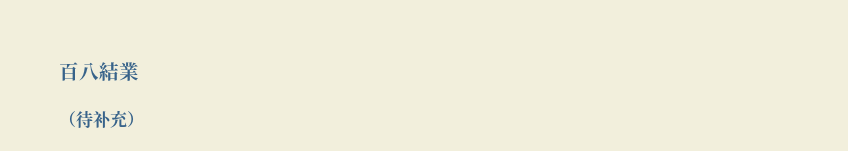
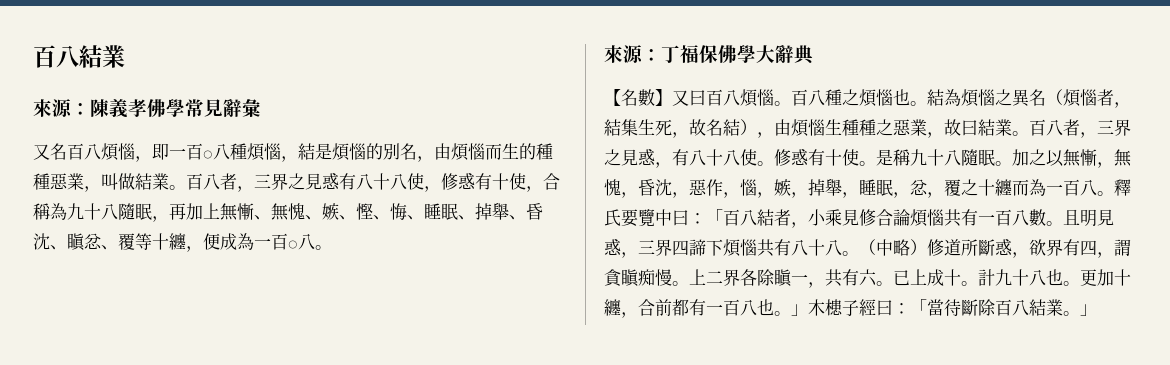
[59,110,144,128] （待补充） -> [33,99,261,118] [33,143,553,162] [33,173,560,192] [33,202,543,222] [33,233,332,252] [604,45,815,65] [604,89,1131,108] [604,119,1131,138] [604,149,1132,168] [604,178,1131,198] [604,209,1114,228] [604,239,1131,258] [604,269,1131,288] [604,299,1097,318] 來源：陳義孝佛學常見辭彙 // 又名百八煩惱，即一百○八種煩惱，結是煩惱的別名，由煩惱而生的種種惡業，叫做結業。百八者，三界之見惑有八十八使，修惑有十使，合稱為九十八隨眠，再加上無慚、無愧、嫉、慳、悔、睡眠、掉舉、昏沈、瞋忿、覆等十纏，便成為一百○八。 // 來源：丁福保佛學大辭典 // 【名數】又曰百八煩惱。百八種之煩惱也。結為煩惱之異名（煩惱者，結集生死，故名結），由煩惱生種種之惡業，故曰結業。百八者，三界之見惑，有八十八使。修惑有十使。是稱九十八隨眠。加之以無慚，無愧，昏沈，惡作，惱，嫉，掉舉，睡眠，忿，覆之十纏而為一百八。釋氏要覽中曰：「百八結者，小乘見修合論煩惱共有一百八數。且明見惑，三界四諦下煩惱共有八十八。（中略）修道所斷惑，欲界有四，謂貪瞋痴慢。上二界各除瞋一，共有六。已上成十。計九十八也。更加十纏，合前都有一百八也。」木槵子經曰：「當待斷除百八結業。」

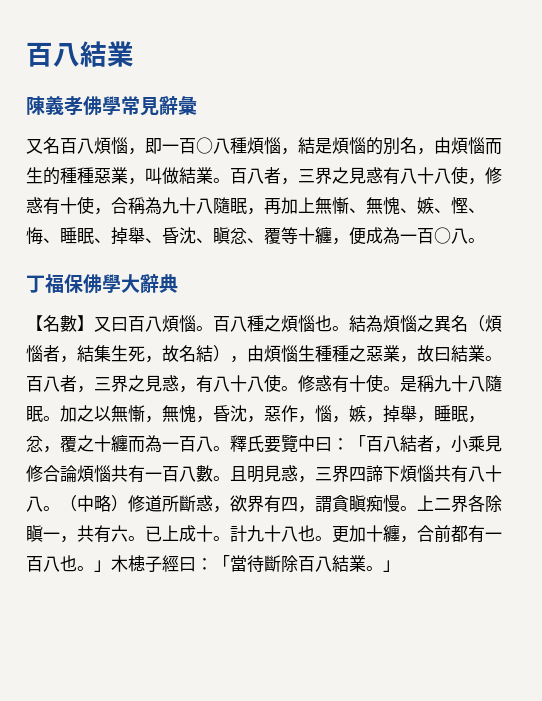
[33,99,90,117] 來源： -> (134, 54) none
[604,45,661,63] 來源： -> (485, 240) none

